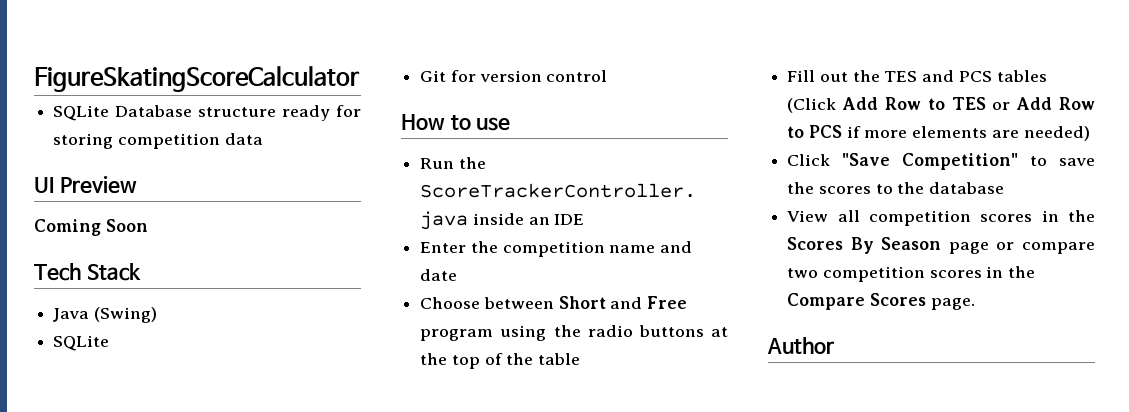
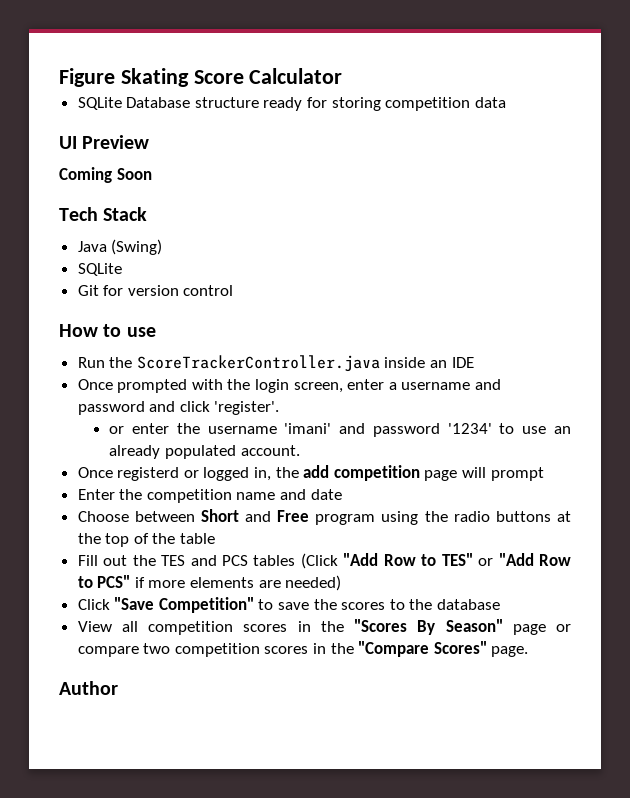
[34,66,360,92] FigureSkatingScoreCalculator -> [59,68,343,87] Figure Skating Score Calculator
(585, 219) none -> [77,379,502,393] [77,401,280,415] [109,423,571,437] [109,445,300,459] [77,465,544,481] // Once prompted with the login screen, enter a username and password and click 'register'. // or enter the username 'imani' and password '1234' to use an already populated account. // Once registerd or logged in, the add competition page will prompt
[842,97,1095,110] [787,125,842,138] Add Row to TES or Add Row to PCS -> [343,553,571,566] [77,575,131,588] "Add Row to TES" or "Add Row to PCS"
[787,237,942,254] Scores By Season -> [354,619,503,635] "Scores By Season"
[787,293,926,310] Compare Scores -> [358,641,487,657] "Compare Scores"

